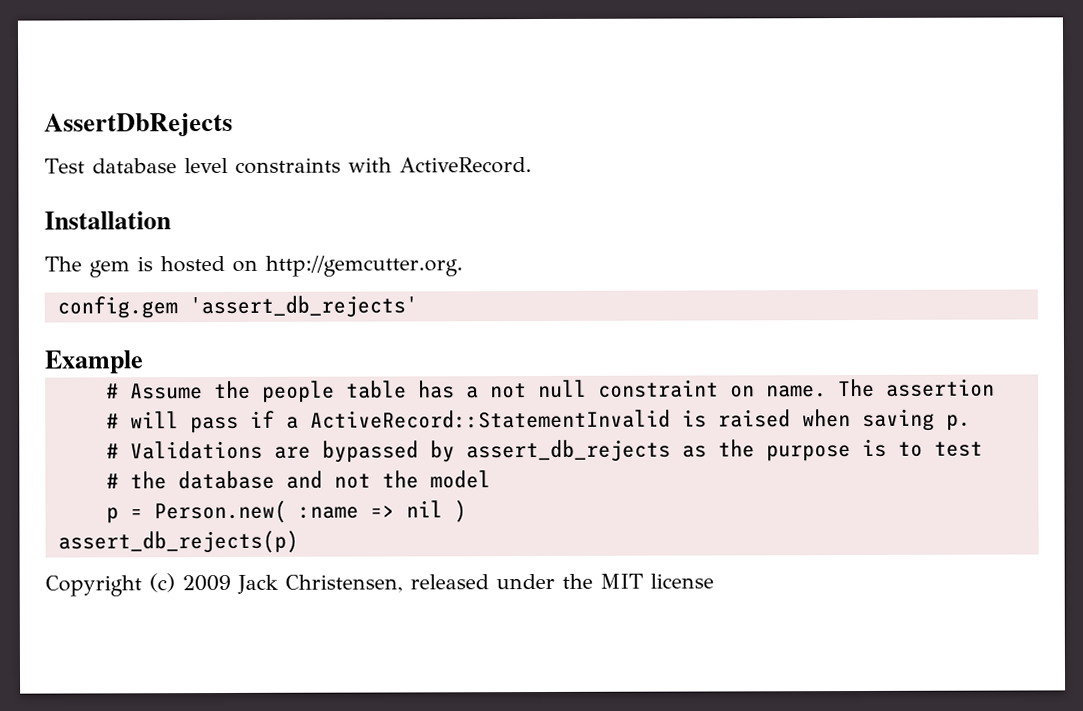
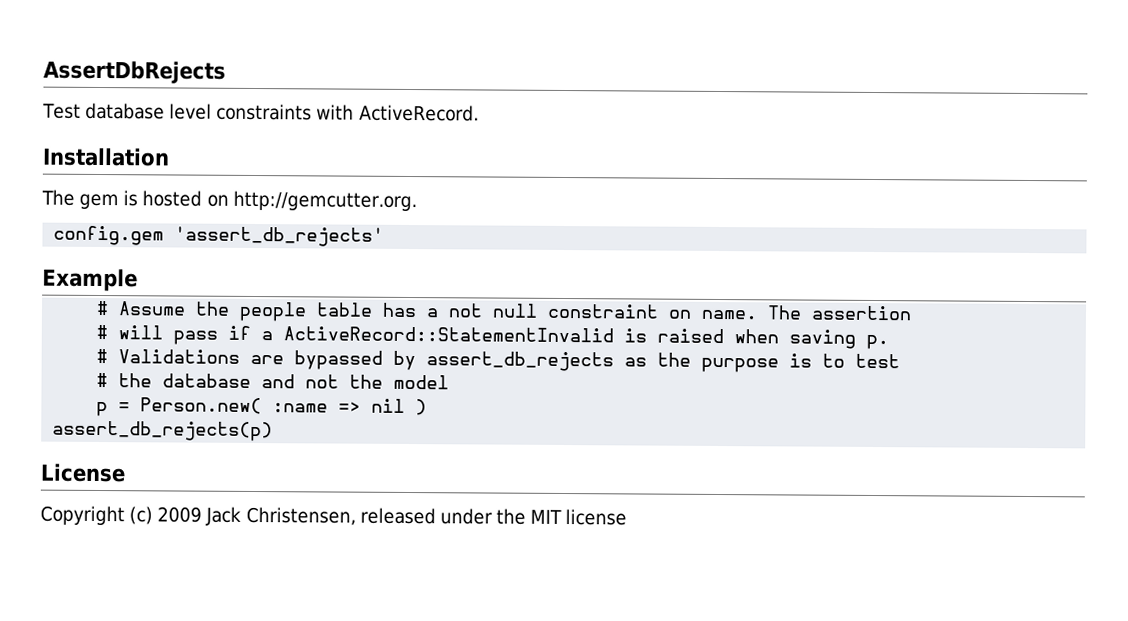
(299, 542) none -> [40,463,125,483] // License

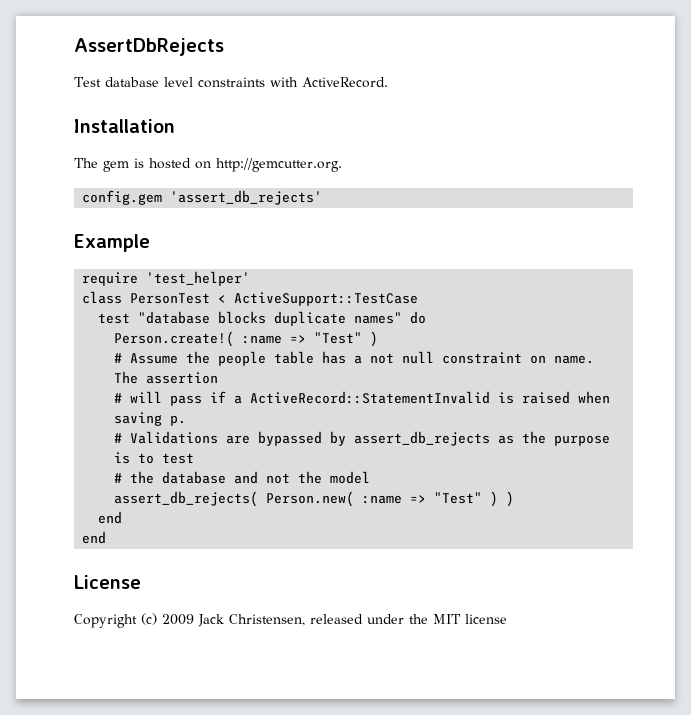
(138, 280) none -> [82,271,251,286] [82,291,419,306] [98,311,427,326] [114,331,379,347] // require 'test_helper' // class PersonTest < ActiveSupport::TestCase // test "database blocks duplicate names" do // Person.create!( :name => "Test" )
[96,401,131,417] p = -> [114,491,259,507] assert_db_rejects(
[371,398,428,416] [52,420,274,442] nil ) // assert_db_rejects(p) -> [434,491,515,507] [98,511,123,524] [82,531,107,544] "Test" ) ) // end // end

